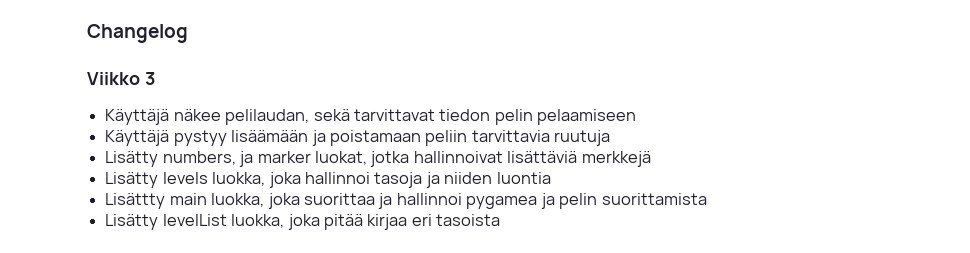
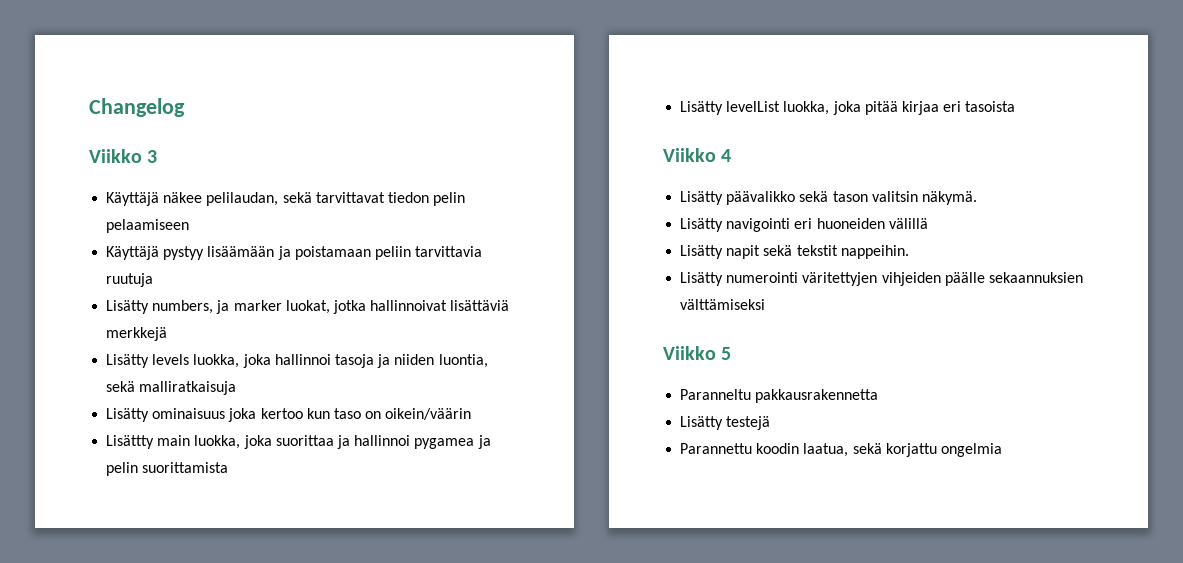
[496,172,551,184] luontia -> [438,354,488,368] [106,381,237,395] [106,408,472,422] luontia, sekä malliratkaisuja // Lisätty ominaisuus joka kertoo kun taso on oikein/väärin
(501, 220) none -> [663,148,732,162] [680,191,977,205] [680,218,928,232] [680,245,909,259] [680,272,1083,286] [680,299,766,310] [663,346,732,360] [680,389,879,403] [680,416,771,430] [680,443,1002,457] // Viikko 4 // Lisätty päävalikko sekä tason valitsin näkymä. // Lisätty navigointi eri huoneiden välillä // Lisätty napit sekä tekstit nappeihin. // Lisätty numerointi väritettyjen vihjeiden päälle sekaannuksien välttämiseksi // Viikko 5 // Paranneltu pakkausrakennetta // Lisätty testejä // Parannettu koodin laatua, sekä korjattu ongelmia

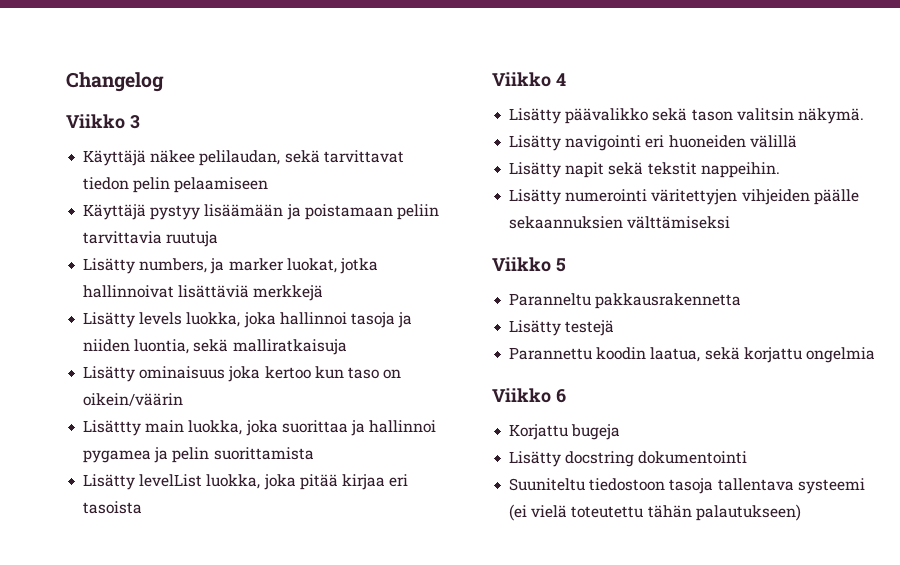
(1002, 450) none -> [492,388,566,403] [509,424,621,440] [509,451,748,467] [509,478,865,494] [509,504,801,521] // Viikko 6 // Korjattu bugeja // Lisätty docstring dokumentointi // Suuniteltu tiedostoon tasoja tallentava systeemi (ei vielä toteutettu tähän palautukseen)

